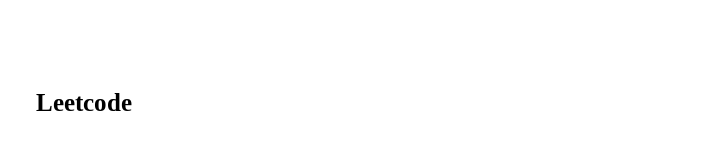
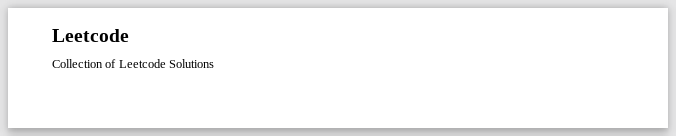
[36,93,132,111] Leetcode -> [52,29,129,42] [52,59,215,68] Leetcode // Collection of Leetcode Solutions

